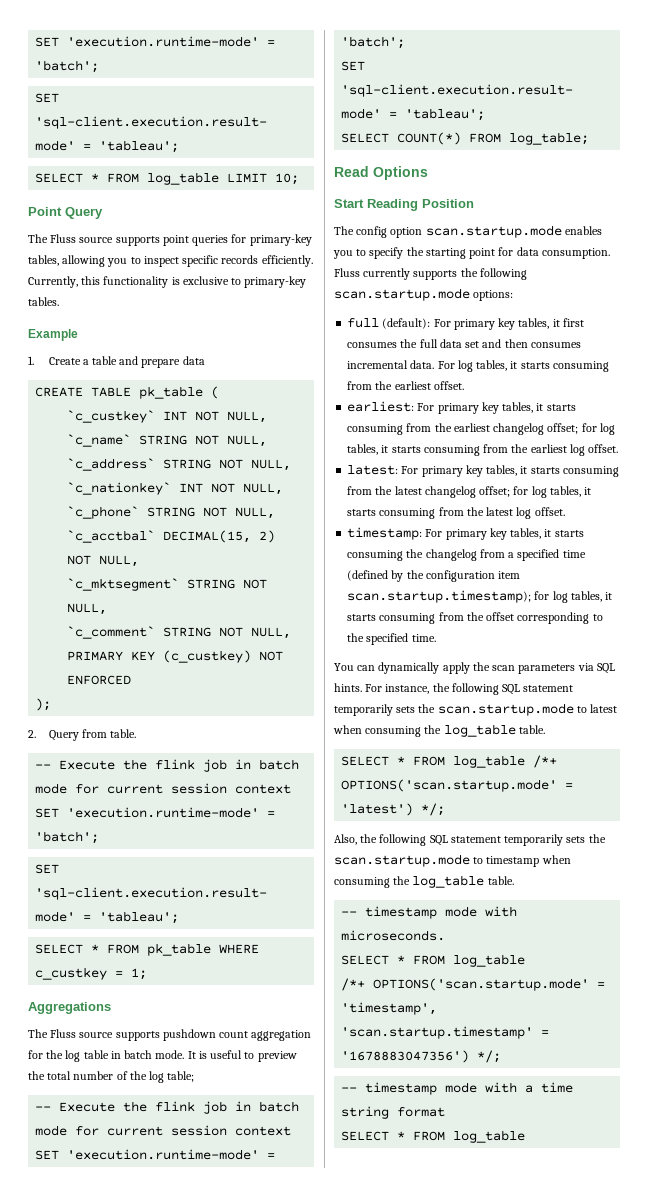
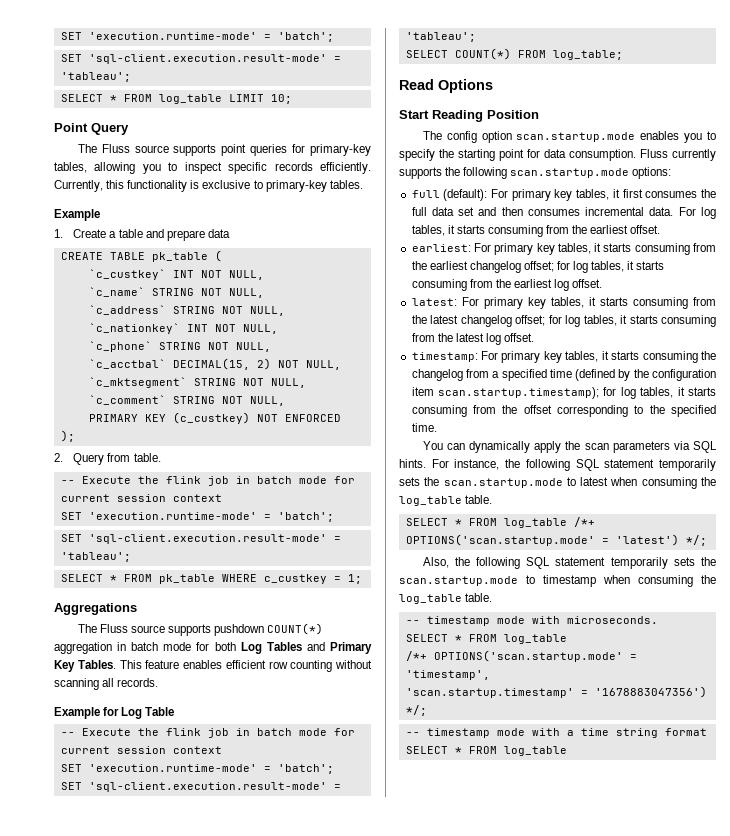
[219,1030,312,1041] [28,1050,297,1062] [28,1071,195,1083] count aggregation for the log table in batch mode. It is useful to preview the total number of the log table; -> [267,623,324,635] [54,642,372,654] [54,660,372,672] [54,678,159,690] [54,707,175,719] COUNT(*) aggregation in batch mode for both Log Tables and Primary Key Tables. This feature enables efficient row counting without scanning all records. // Example for Log Table

